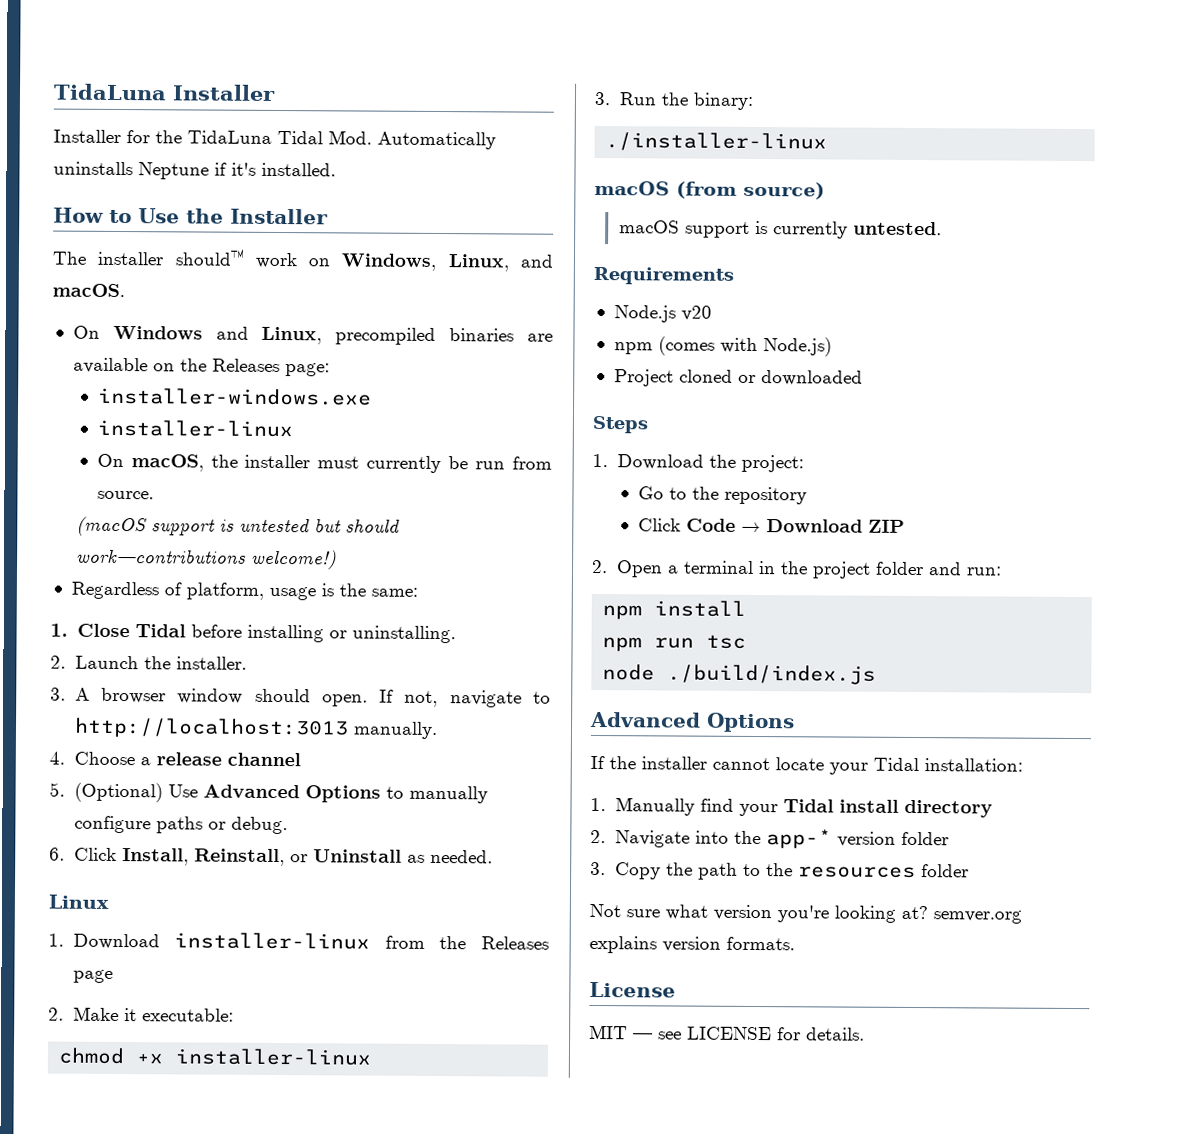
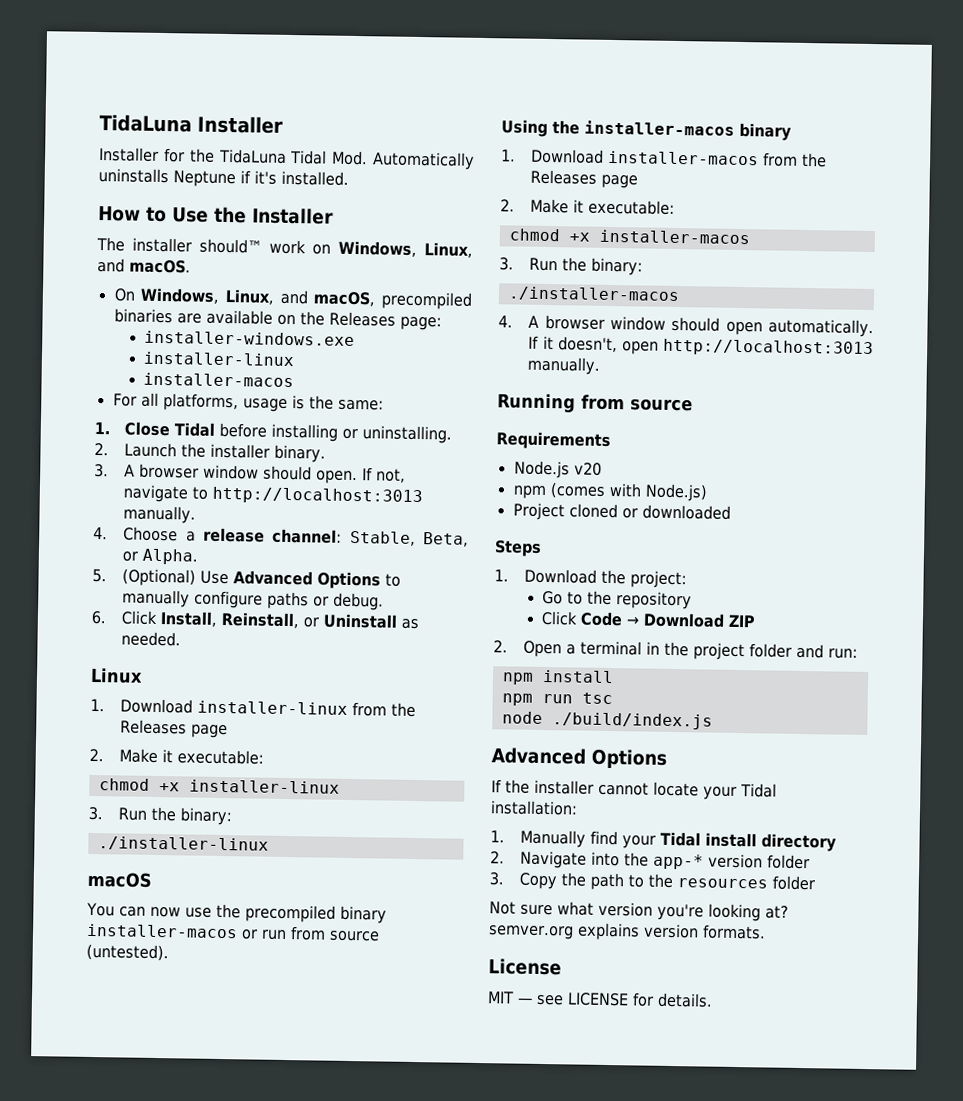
[112,325,323,345] Windows and Linux, -> [140,287,376,307] Windows, Linux, and macOS,
[96,453,552,474] [96,490,154,500] [75,516,400,537] [75,548,337,570] [70,581,264,600] On macOS, the installer must currently be run from source. // (macOS support is untested but should work—contributions welcome!) // Regardless of platform, -> [142,372,294,388] [112,392,239,412] installer-macos // For all platforms,
[175,656,247,670] installer. -> [210,443,327,463] installer binary.
[226,752,301,767] channel -> [272,528,469,547] [122,548,199,565] channel: Stable, Beta, or Alpha.
[676,181,825,200] [618,220,942,239] (from source) // macOS support is currently untested. -> [86,902,387,924] [86,923,380,942] [86,943,169,962] [501,119,792,141] [501,148,828,168] [530,169,639,189] [500,198,676,215] [508,228,750,245] [499,257,644,276] [507,286,680,303] [498,314,875,338] [528,335,874,358] [527,356,602,375] [497,393,693,413] // You can now use the precompiled binary installer-macos or run from source (untested). // Using the installer-macos binary // 1. Download installer-macos from the Releases page // 2. Make it executable: // chmod +x installer-macos // 3. Run the binary: // ./installer-macos // 4. A browser window should open automatically. If it doesn't, open http://localhost:3013 manually. // Running from source

